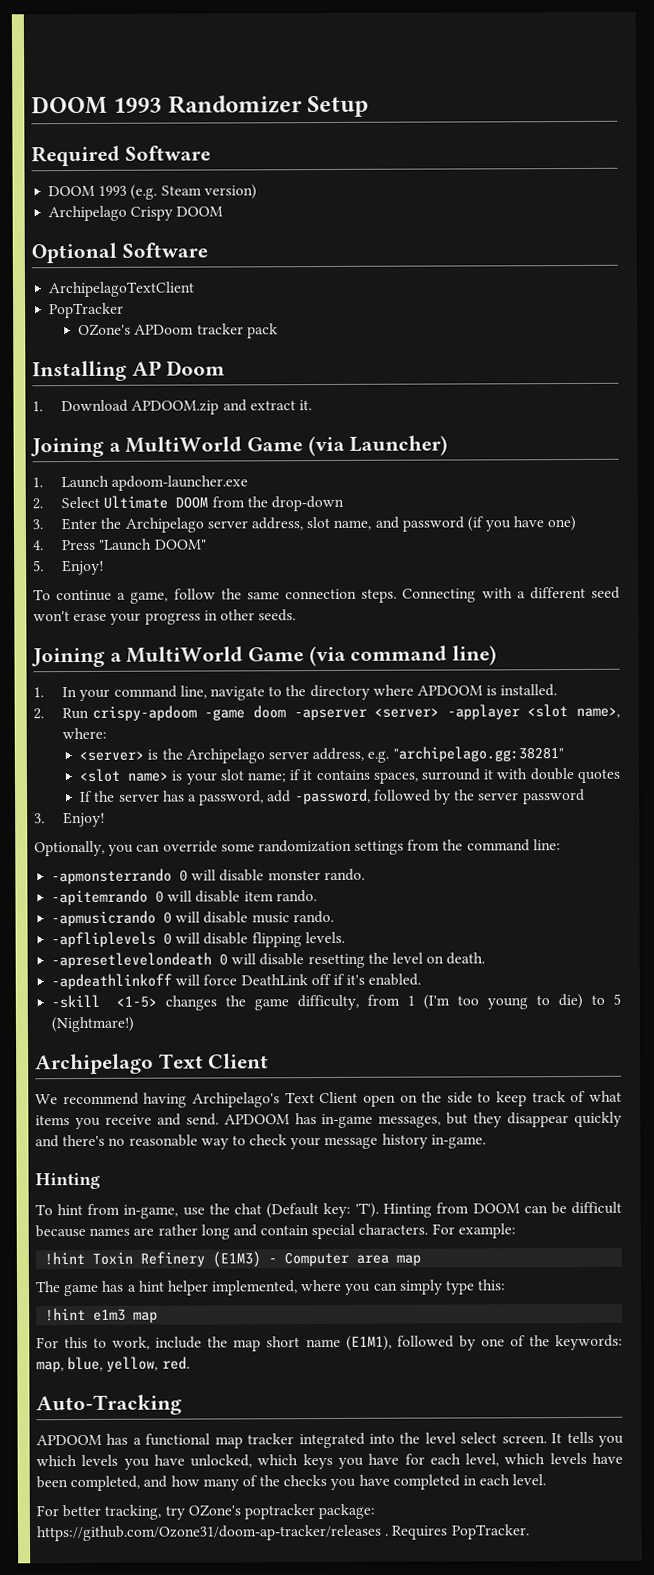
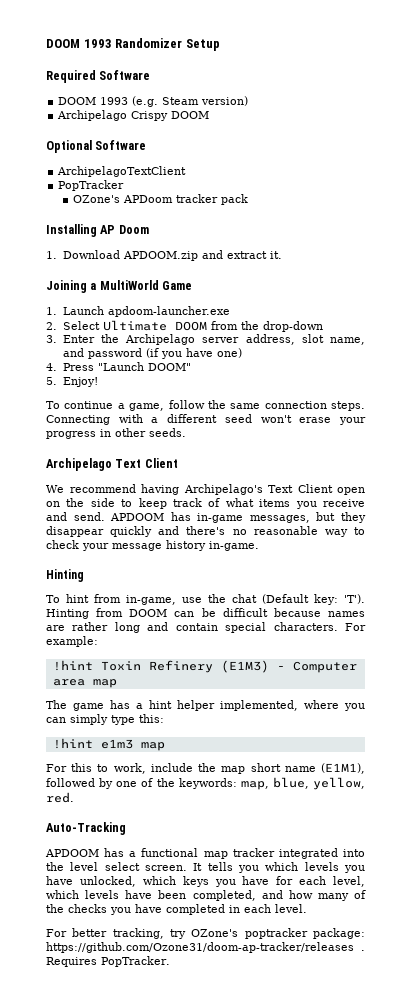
[307,435,449,457] (via Launcher) -> (193, 285) none
[31,645,498,668] [33,684,558,701] [33,704,621,721] [62,727,108,740] [79,746,564,764] [79,768,620,785] [80,788,585,806] [34,811,106,828] [34,839,561,857] [51,868,365,885] [51,889,317,906] [51,910,334,927] [51,931,345,948] [51,952,486,969] [51,973,422,990] [51,993,621,1011] [51,1016,135,1033] // Joining a MultiWorld Game (via command line) // 1. In your command line, navigate to the directory where APDOOM is installed. // 2. Run crispy-apdoom -game doom -apserver <server> -applayer <slot name>, where: // <server> is the Archipelago server address, e.g. "archipelago.gg:38281" // <slot name> is your slot name; if it contains spaces, surround it with double quotes // If the server has a password, add -password, followed by the server password // 3. Enjoy! // Optionally, you can override some randomization settings from the command line: // -apmonsterrando 0 will disable monster rando. // -apitemrando 0 will disable item rando. // -apmusicrando 0 will disable music rando. // -apfliplevels 0 will disable flipping levels. // -apresetlevelondeath 0 will disable resetting the level on death. // -apdeathlinkoff will force DeathLink off if it's enabled. // -skill <1-5> changes the game difficulty, from 1 (I'm too young to die) to 5 (Nightmare!) -> (186, 432) none

